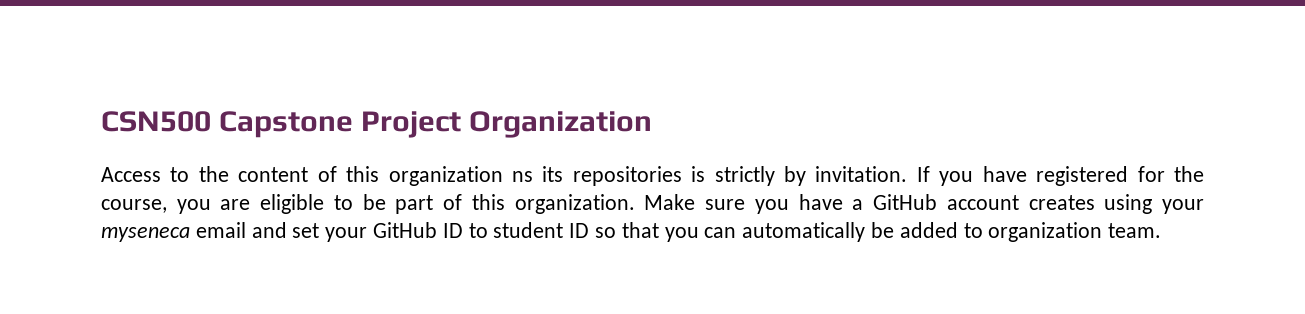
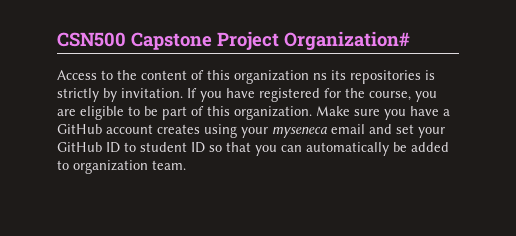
[469,111,653,138] Organization -> [284,31,410,50] Organization#

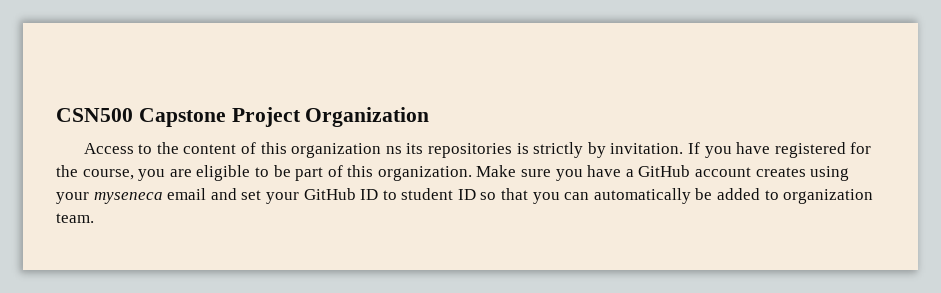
[284,31,410,50] Organization# -> [305,107,430,127] Organization

